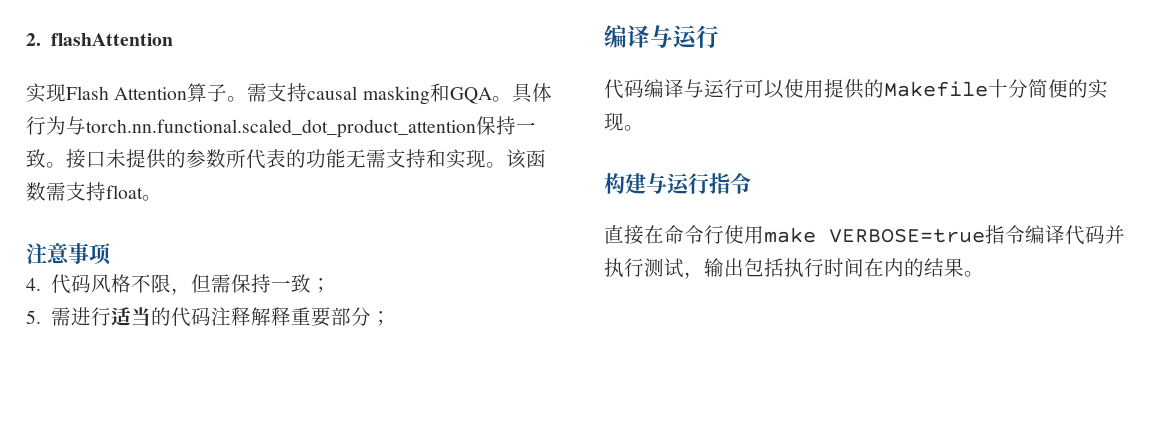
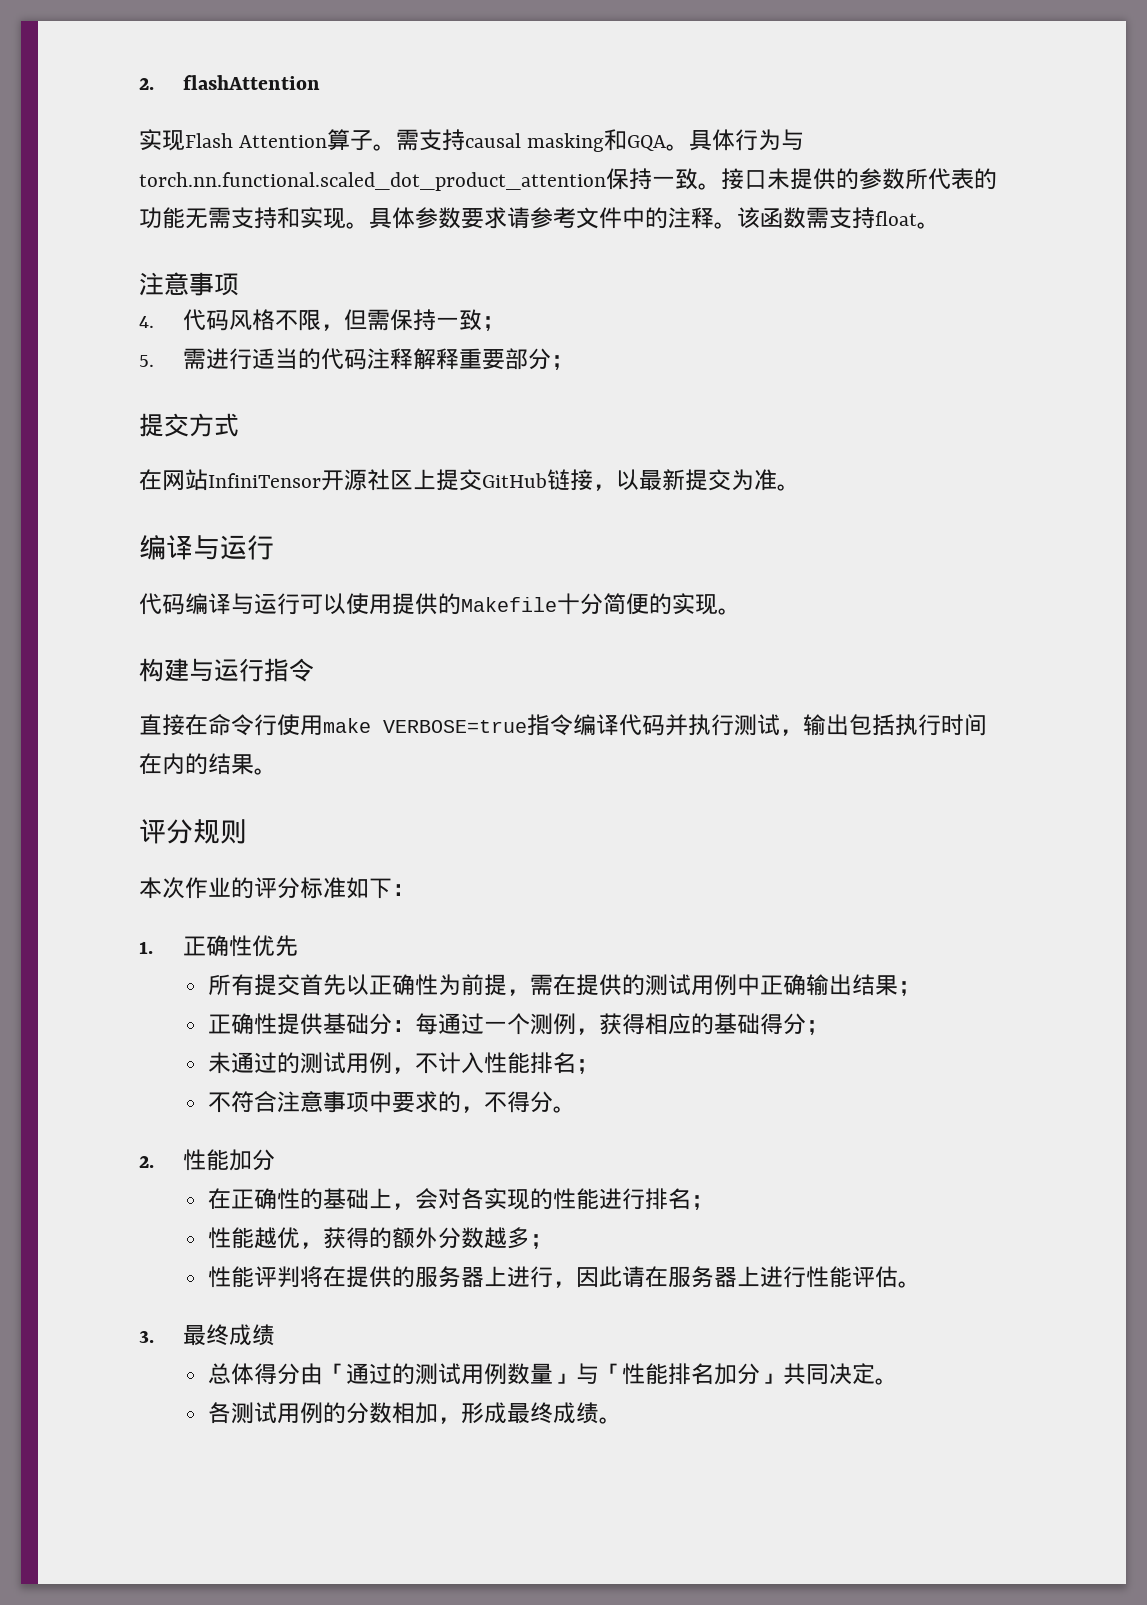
(506, 165) none -> [369,207,737,229] 具体参数要求请参考文件中的注释。
(391, 318) none -> [139,413,239,437] [139,469,800,491] // 提交方式 // 在网站InfiniTensor开源社区上提交GitHub链接，以最新提交为准。
(984, 274) none -> [139,819,247,844] [139,877,415,899] [139,935,298,957] [207,974,921,996] [207,1013,829,1035] [207,1052,599,1074] [207,1091,576,1113] [139,1149,275,1171] [207,1188,714,1210] [207,1227,553,1249] [207,1266,921,1288] [139,1324,275,1346] [207,1363,898,1385] [207,1402,622,1424] // 评分规则 // 本次作业的评分标准如下： // 1.正确性优先 // 所有提交首先以正确性为前提，需在提供的测试用例中正确输出结果； // 正确性提供基础分：每通过一个测例，获得相应的基础得分； // 未通过的测试用例，不计入性能排名； // 不符合注意事项中要求的，不得分。 // 2.性能加分 // 在正确性的基础上，会对各实现的性能进行排名； // 性能越优，获得的额外分数越多； // 性能评判将在提供的服务器上进行，因此请在服务器上进行性能评估。 // 3.最终成绩 // 总体得分由「通过的测试用例数量」与「性能排名加分」共同决定。 // 各测试用例的分数相加，形成最终成绩。

